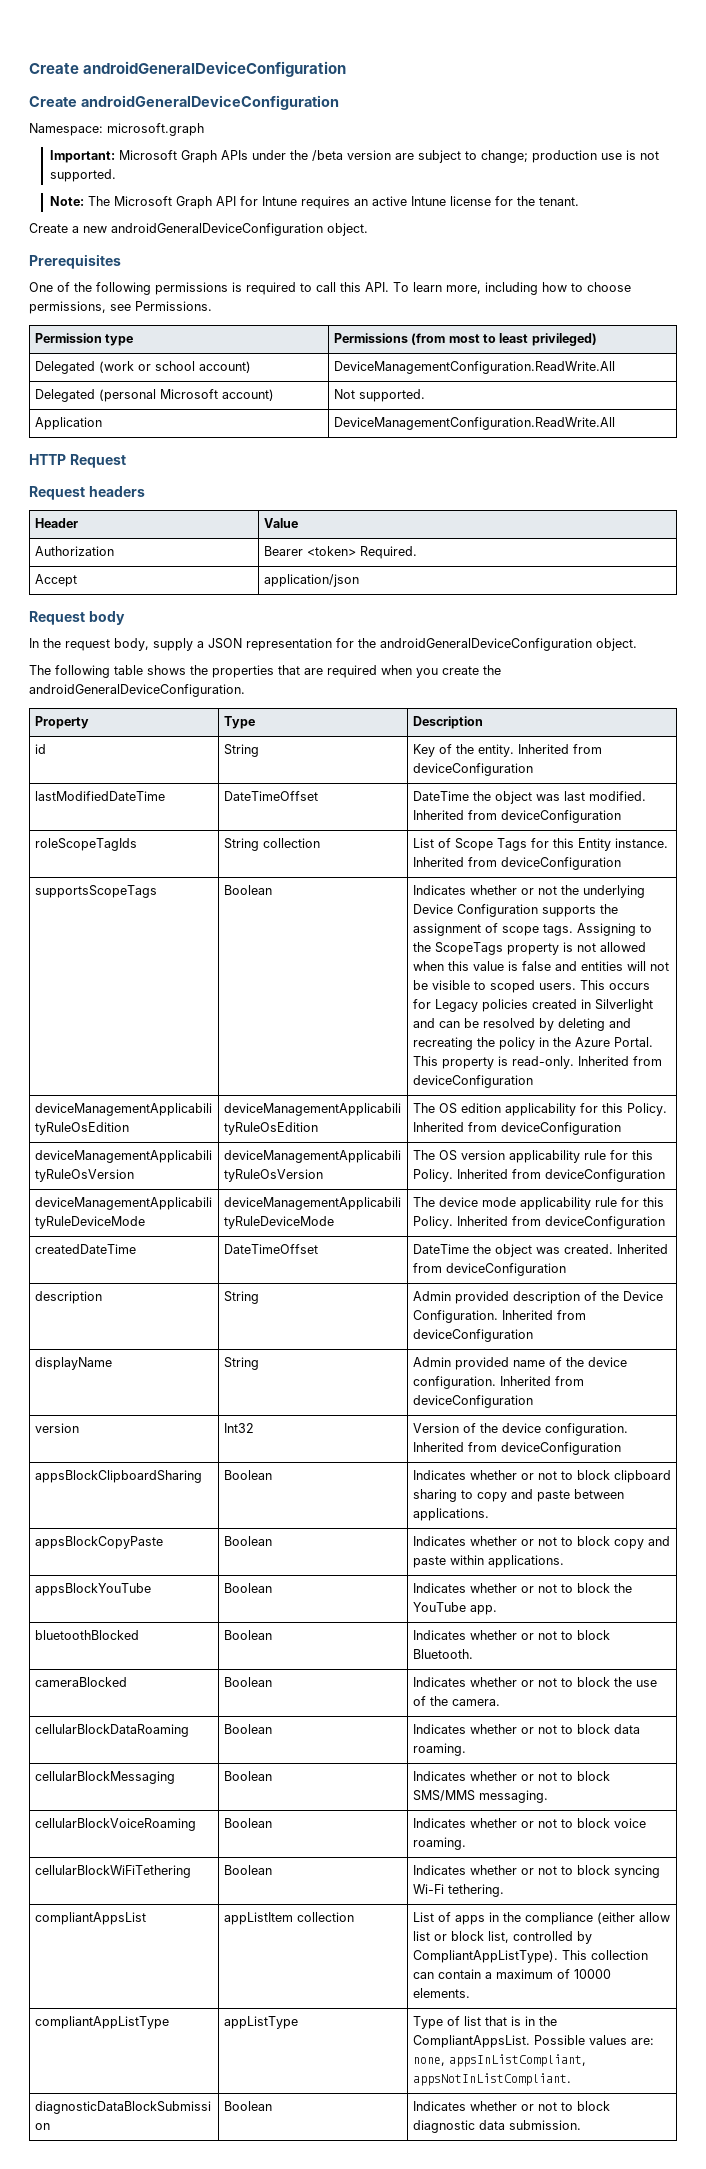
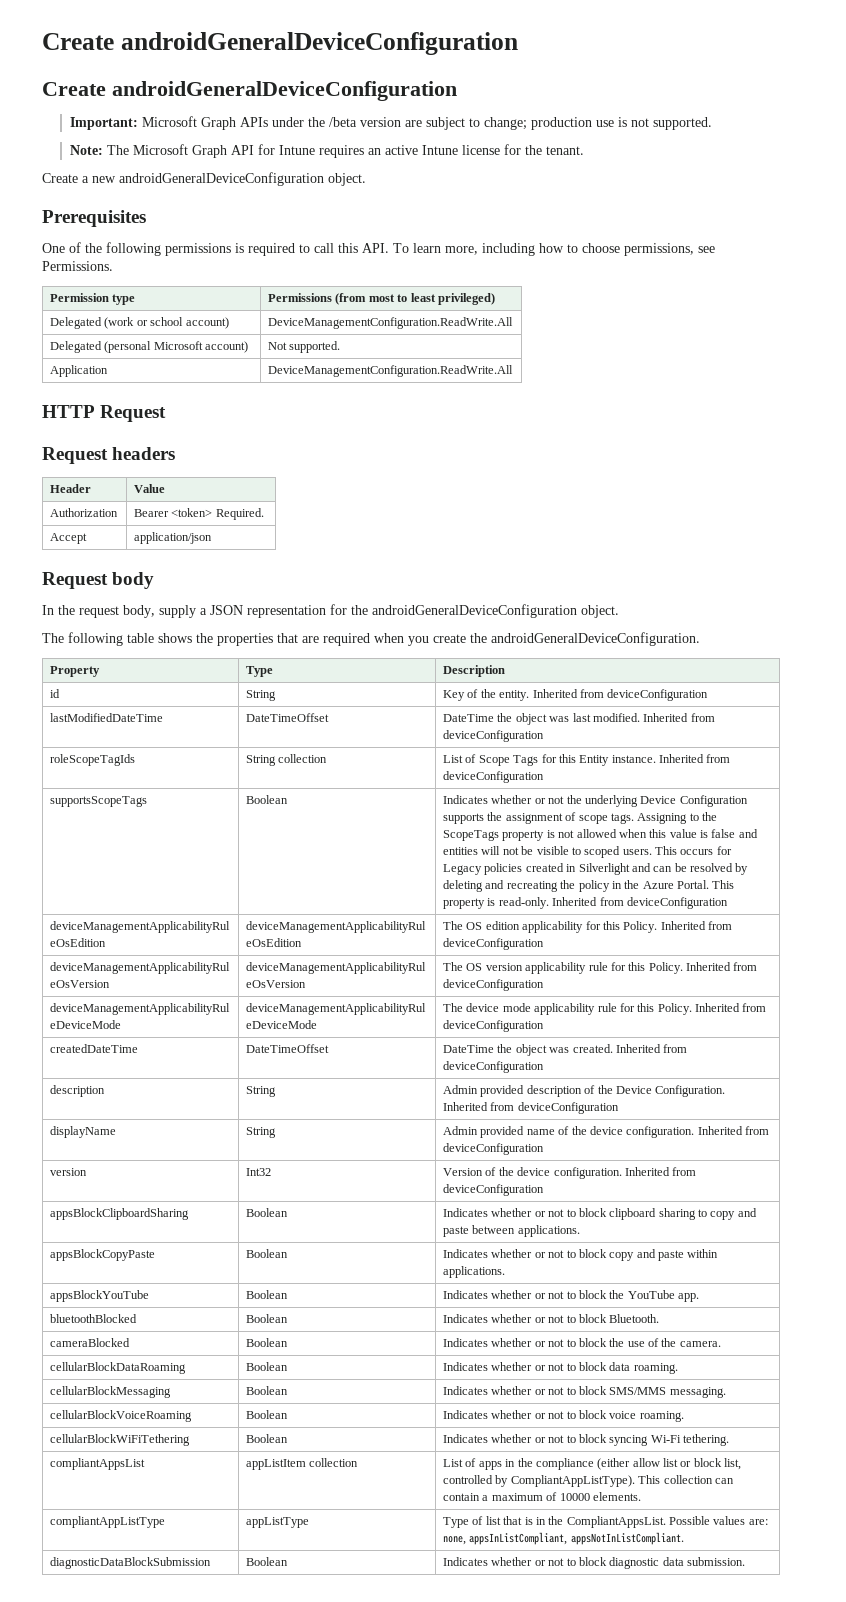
[29,123,204,136] // Namespace: microsoft.graph -> (457, 91) none

